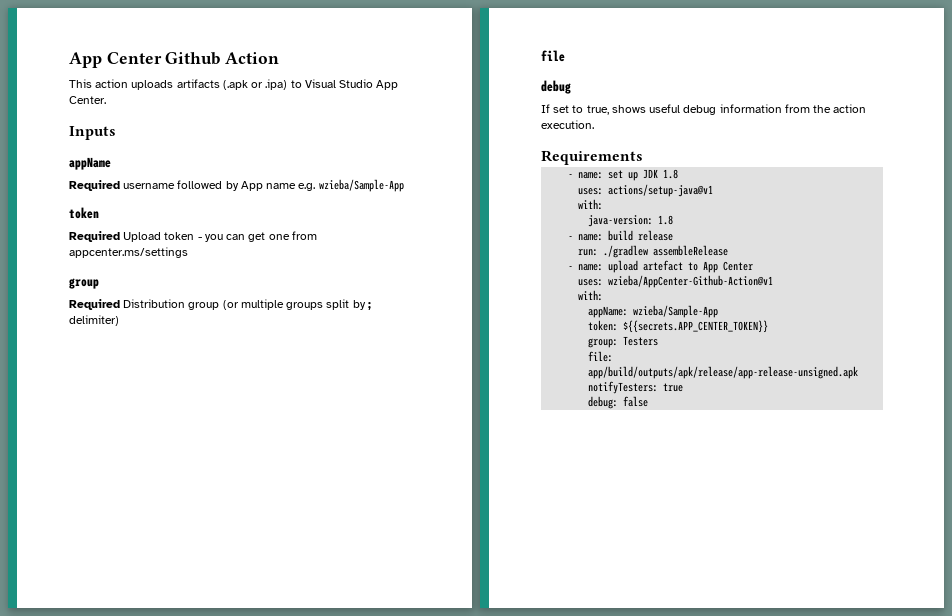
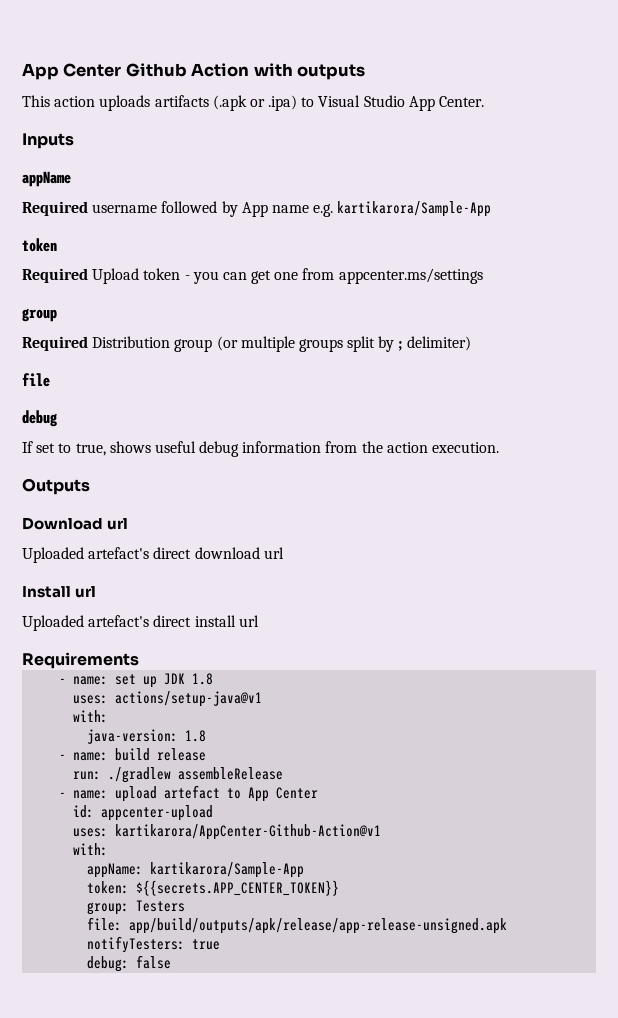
(280, 58) none -> [253,63,366,80] with outputs
[318,179,404,192] wzieba/Sample-App -> [337,201,492,217] kartikarora/Sample-App
(594, 124) none -> [22,478,90,495] [22,517,129,530] [22,547,284,563] [22,586,97,598] [22,615,259,631] // Outputs // Download url // Uploaded artefact's direct download url // Install url // Uploaded artefact's direct install url
[578,275,774,288] // uses: wzieba/AppCenter-Github-Action@v1 -> [73,805,214,821] [73,824,382,840] // id: appcenter-upload // uses: kartikarora/AppCenter-Github-Action@v1
[633,305,719,318] wzieba/Sample-App -> [150,862,305,878] kartikarora/Sample-App

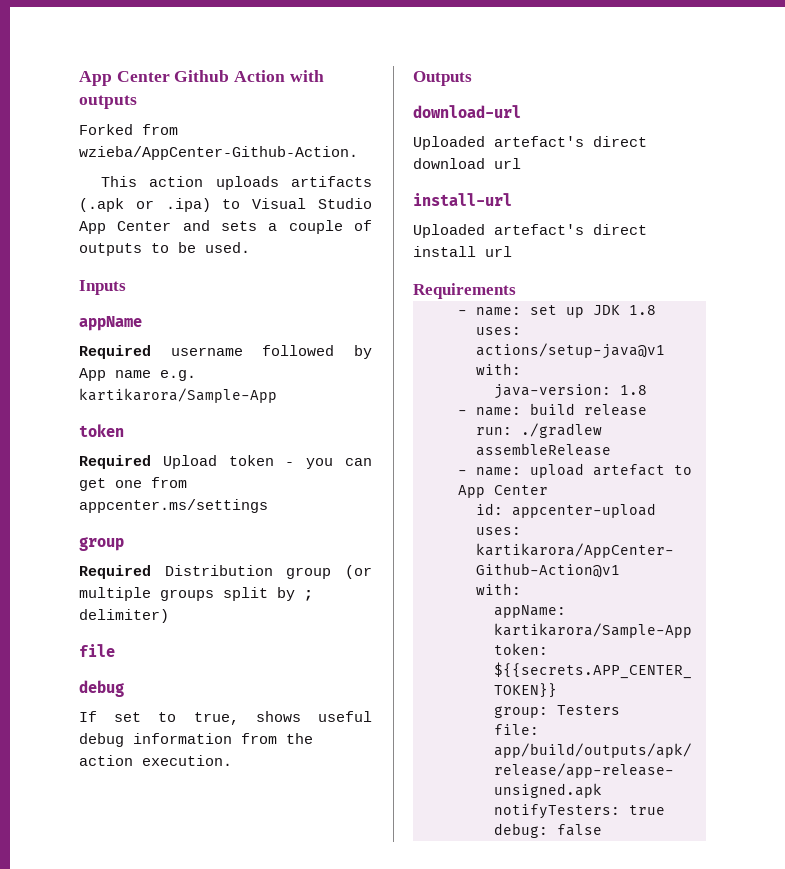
(366, 72) none -> [79,124,178,135] [79,146,358,160] // Forked from wzieba/AppCenter-Github-Action.
[439,96,485,107] Center. -> [117,220,373,234] [79,242,250,256] Center and sets a couple of outputs to be used.
[22,517,129,530] Download url -> [413,105,521,118] download-url
[22,586,97,598] Install url -> [413,193,512,206] install-url

